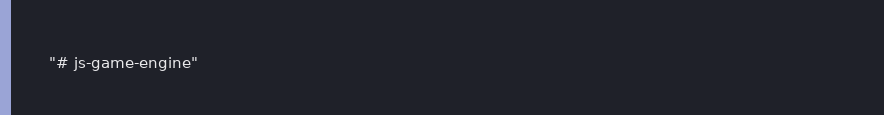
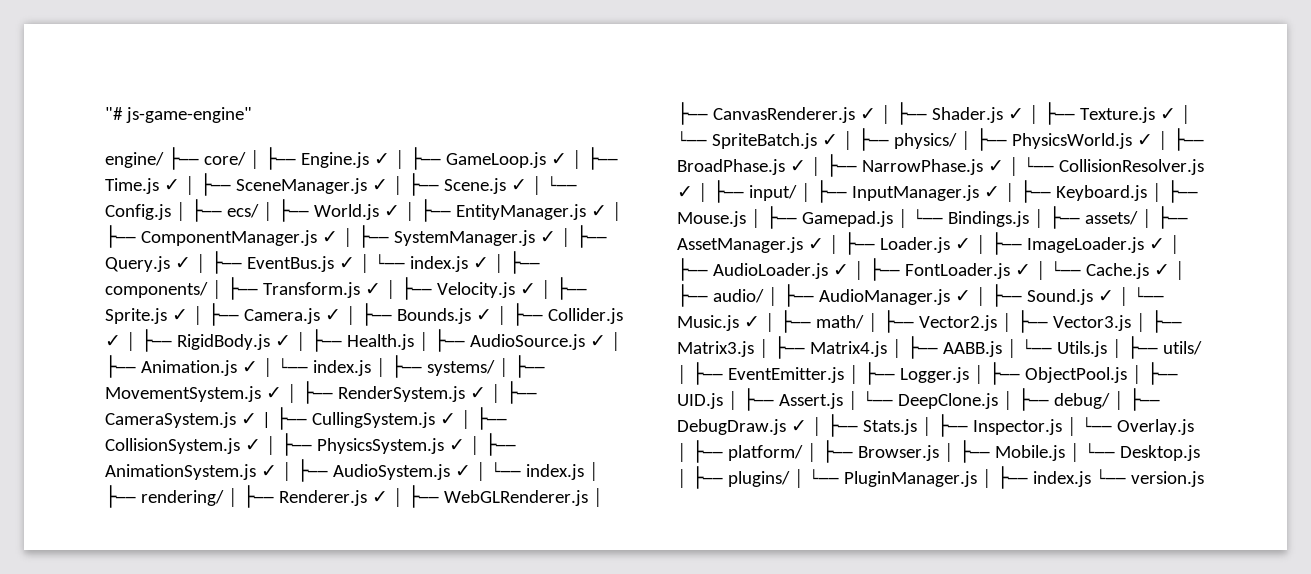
(198, 64) none -> [105,147,618,170] [105,173,577,196] [105,199,622,222] [105,225,607,248] [105,251,540,274] [105,277,587,300] [105,303,623,326] [105,329,621,352] [105,355,545,378] [105,381,537,404] [105,407,507,430] [105,433,516,456] [105,459,599,482] [105,485,603,508] [677,102,1191,125] [677,128,1204,151] [677,154,1204,177] [677,180,1198,203] [677,206,1188,229] [677,232,1180,255] [677,258,1185,281] [677,284,1164,307] [677,310,1182,333] [677,336,1202,359] [677,362,1178,385] [677,388,1160,411] [677,414,1194,437] [677,440,1200,463] [677,466,1204,489] // engine/ ├── core/ │ ├── Engine.js ✓ │ ├── GameLoop.js ✓ │ ├── Time.js ✓ │ ├── SceneManager.js ✓ │ ├── Scene.js ✓ │ └── Config.js │ ├── ecs/ │ ├── World.js ✓ │ ├── EntityManager.js ✓ │ ├── ComponentManager.js ✓ │ ├── SystemManager.js ✓ │ ├── Query.js ✓ │ ├── EventBus.js ✓ │ └── index.js ✓ │ ├── components/ │ ├── Transform.js ✓ │ ├── Velocity.js ✓ │ ├── Sprite.js ✓ │ ├── Camera.js ✓ │ ├── Bounds.js ✓ │ ├── Collider.js ✓ │ ├── RigidBody.js ✓ │ ├── Health.js │ ├── AudioSource.js ✓ │ ├── Animation.js ✓ │ └── index.js │ ├── systems/ │ ├── MovementSystem.js ✓ │ ├── RenderSystem.js ✓ │ ├── CameraSystem.js ✓ | ├── CullingSystem.js ✓ │ ├── CollisionSystem.js ✓ │ ├── PhysicsSystem.js ✓ │ ├── AnimationSystem.js ✓ │ ├── AudioSystem.js ✓ │ └── index.js │ ├── rendering/ │ ├── Renderer.js ✓ │ ├── WebGLRenderer.js │ ├── CanvasRenderer.js ✓ │ ├── Shader.js ✓ │ ├── Texture.js ✓ │ └── SpriteBatch.js ✓ │ ├── physics/ │ ├── PhysicsWorld.js ✓ │ ├── BroadPhase.js ✓ │ ├── NarrowPhase.js ✓ │ └── CollisionResolver.js ✓ │ ├── input/ │ ├── InputManager.js ✓ │ ├── Keyboard.js │ ├── Mouse.js │ ├── Gamepad.js │ └── Bindings.js │ ├── assets/ │ ├── AssetManager.js ✓ │ ├── Loader.js ✓ │ ├── ImageLoader.js ✓ │ ├── AudioLoader.js ✓ │ ├── FontLoader.js ✓ │ └── Cache.js ✓ │ ├── audio/ │ ├── AudioManager.js ✓ │ ├── Sound.js ✓ │ └── Music.js ✓ │ ├── math/ │ ├── Vector2.js │ ├── Vector3.js │ ├── Matrix3.js │ ├── Matrix4.js │ ├── AABB.js │ └── Utils.js │ ├── utils/ │ ├── EventEmitter.js │ ├── Logger.js │ ├── ObjectPool.js │ ├── UID.js │ ├── Assert.js │ └── DeepClone.js │ ├── debug/ │ ├── DebugDraw.js ✓ │ ├── Stats.js │ ├── Inspector.js │ └── Overlay.js │ ├── platform/ │ ├── Browser.js │ ├── Mobile.js │ └── Desktop.js │ ├── plugins/ │ └── PluginManager.js │ ├── index.js └── version.js

